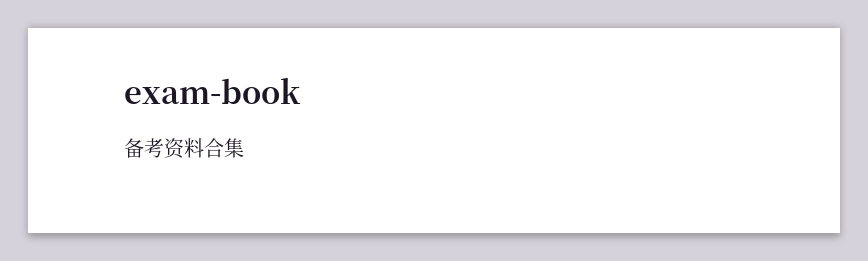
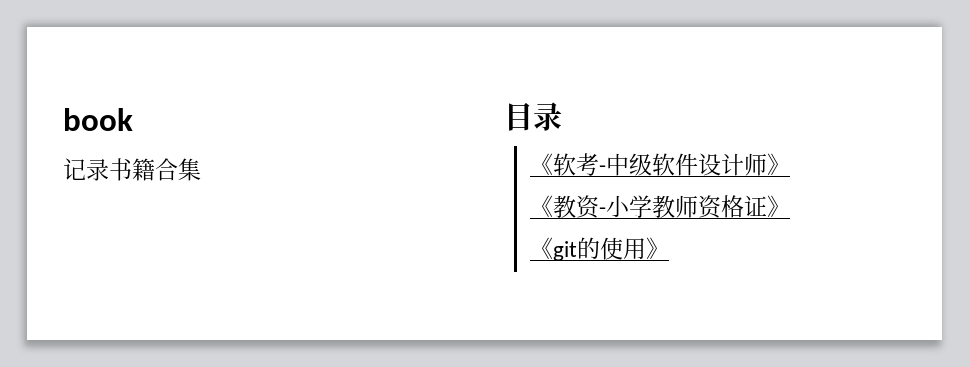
[124,77,301,104] [124,138,244,159] exam-book // 备考资料合集 -> [63,108,133,131] [63,158,201,181] [504,102,562,131] [529,153,790,176] [529,195,790,219] [529,237,669,261] book // 记录书籍合集 // 目录 // 《软考-中级软件设计师》 // 《教资-小学教师资格证》 // 《git的使用》

